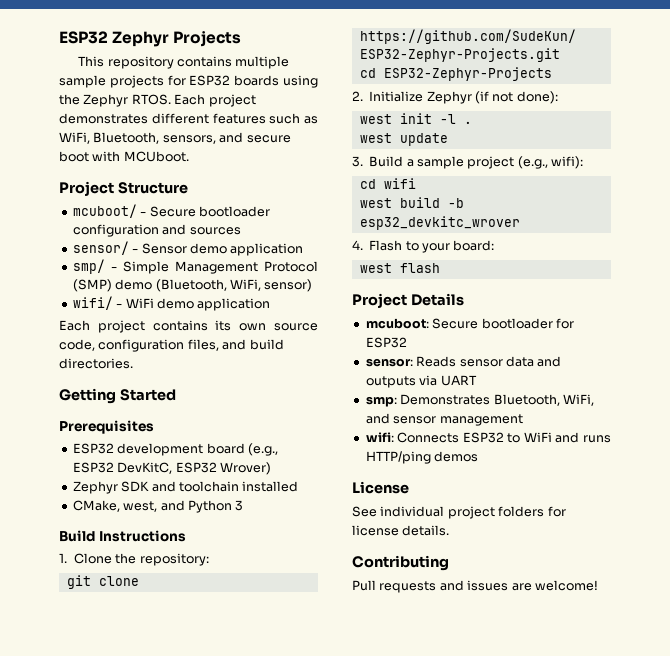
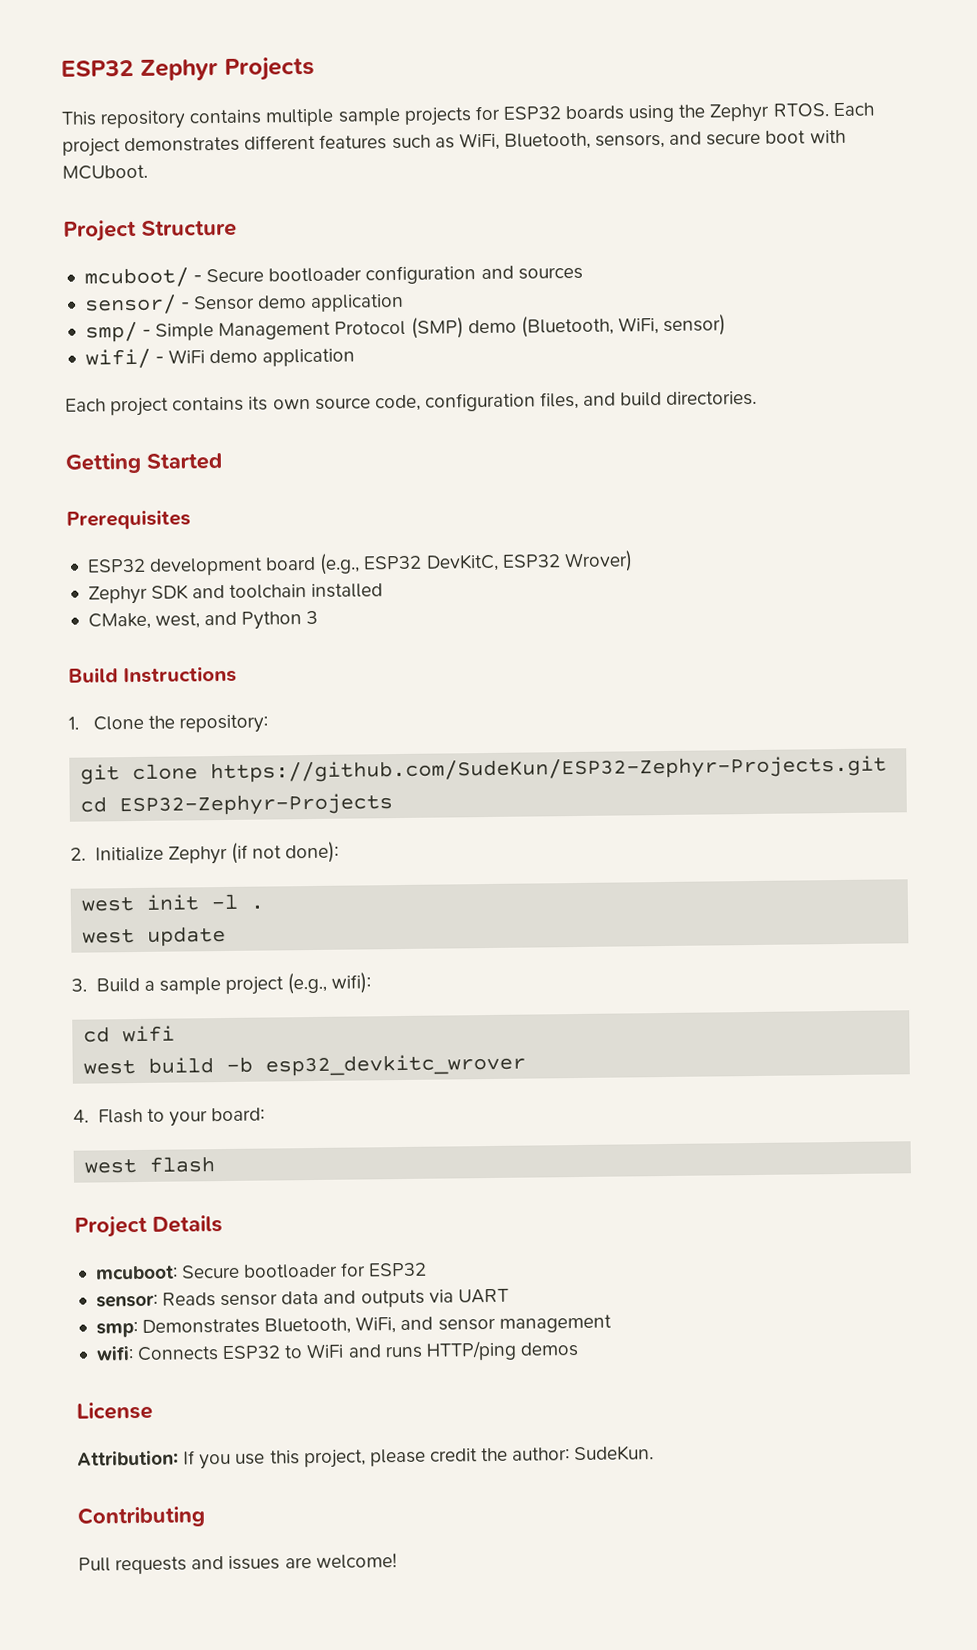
[352,506,566,519] [352,525,450,536] See individual project folders for license details. -> [77,1445,655,1470] Attribution: If you use this project, please credit the author: SudeKun.

